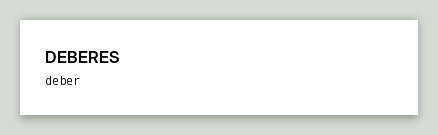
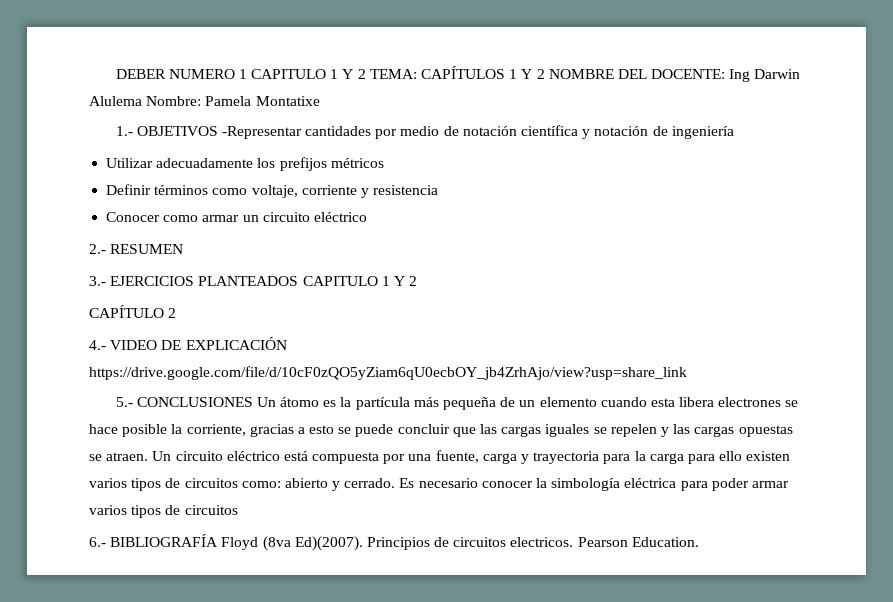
[45,51,120,63] [45,76,80,85] DEBERES // deber -> [115,66,801,82] [89,96,320,106] [115,125,734,139] [106,157,384,171] [106,184,439,198] [106,212,367,222] [89,244,184,254] [89,276,418,286] [89,305,177,318] [89,337,287,350] [89,366,687,380] [115,397,799,410] [89,424,793,437] [89,450,791,464] [89,478,789,491] [89,505,238,518] [89,534,699,551] DEBER NUMERO 1 CAPITULO 1 Y 2 TEMA: CAPÍTULOS 1 Y 2 NOMBRE DEL DOCENTE: Ing Darwin Alulema Nombre: Pamela Montatixe // 1.- OBJETIVOS -Representar cantidades por medio de notación científica y notación de ingeniería // Utilizar adecuadamente los prefijos métricos // Definir términos como voltaje, corriente y resistencia // Conocer como armar un circuito eléctrico // 2.- RESUMEN // 3.- EJERCICIOS PLANTEADOS CAPITULO 1 Y 2 // CAPÍTULO 2 // 4.- VIDEO DE EXPLICACIÓN https://drive.google.com/file/d/10cF0zQO5yZiam6qU0ecbOY_jb4ZrhAjo/view?usp=share_link // 5.- CONCLUSIONES Un átomo es la partícula más pequeña de un elemento cuando esta libera electrones se hace posible la corriente, gracias a esto se puede concluir que las cargas iguales se repelen y las cargas opuestas se atraen. Un circuito eléctrico está compuesta por una fuente, carga y trayectoria para la carga para ello existen varios tipos de circuitos como: abierto y cerrado. Es necesario conocer la simbología eléctrica para poder armar varios tipos de circuitos // 6.- BIBLIOGRAFÍA Floyd (8va Ed)(2007). Principios de circuitos electricos. Pearson Education.

